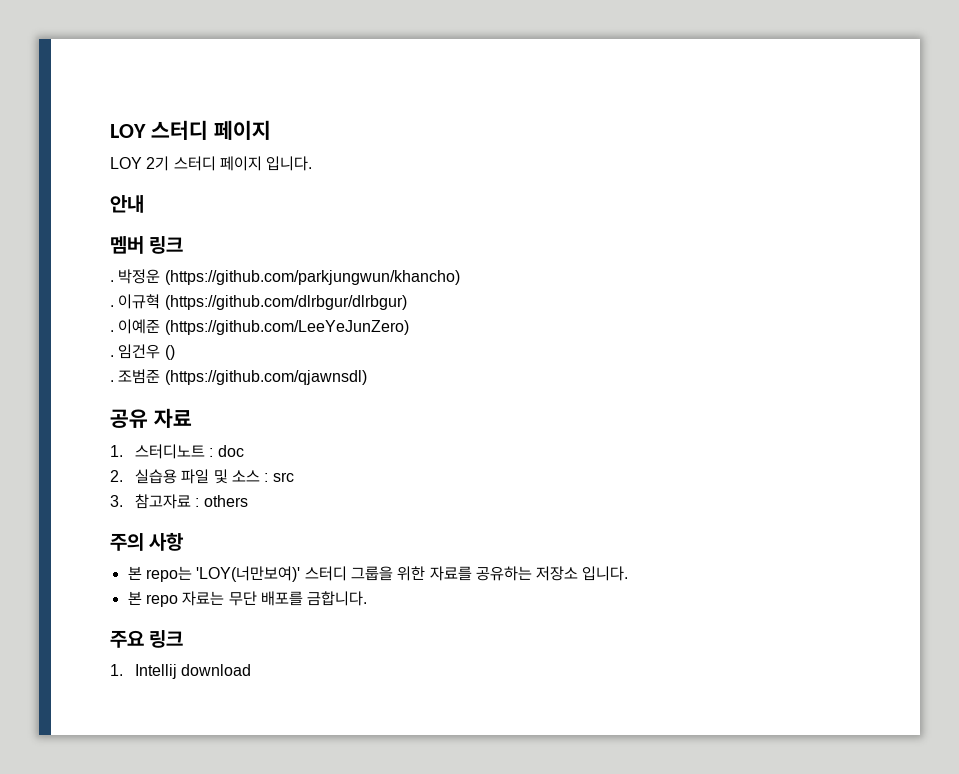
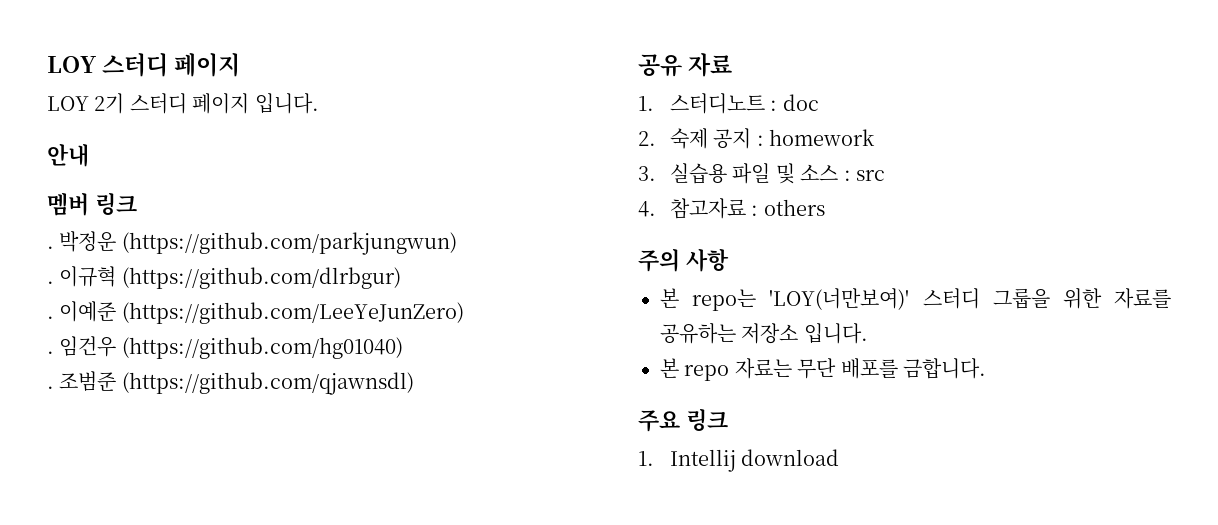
[164,270,460,285] (https://github.com/parkjungwun/khancho) -> [121,232,457,255] (https://github.com/parkjungwun)
[164,295,407,310] (https://github.com/dlrbgur/dlrbgur) -> [121,267,401,289] (https://github.com/dlrbgur)
[164,345,175,360] () -> [121,337,403,359] (https://github.com/hg01040)
(123, 476) none -> [669,128,876,149] [638,166,656,181] 숙제 공지 : homework // 3.
[110,495,123,507] 3. -> [638,201,656,217] 4.

